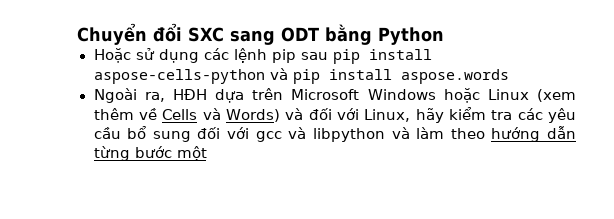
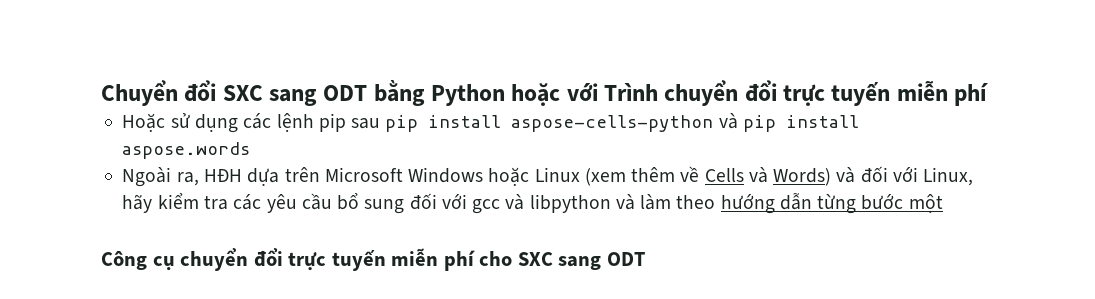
(444, 36) none -> [511,80,989,106] hoặc với Trình chuyển đổi trực tuyến miễn phí
(207, 153) none -> [101,248,645,271] // Công cụ chuyển đổi trực tuyến miễn phí cho SXC sang ODT

